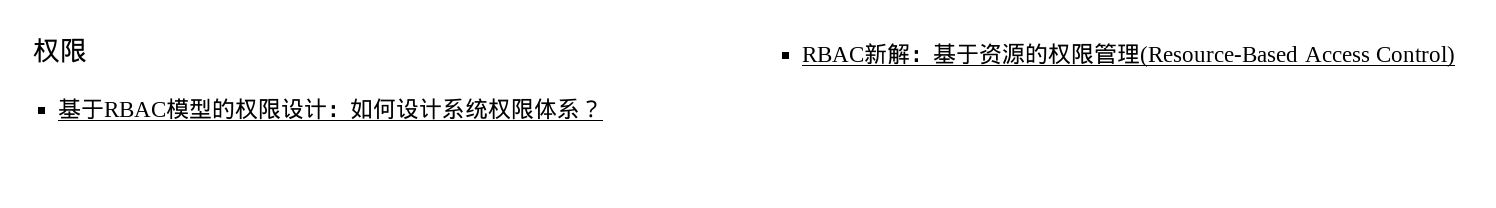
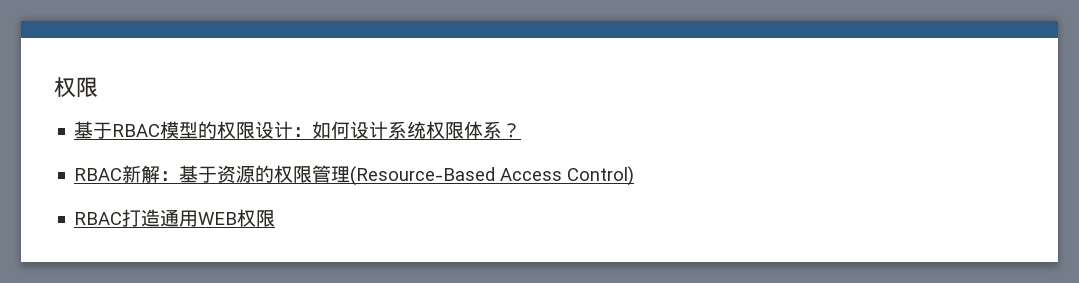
(1455, 56) none -> [74,209,276,227] // RBAC打造通用WEB权限

